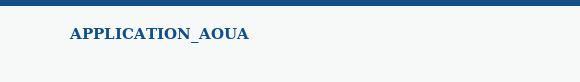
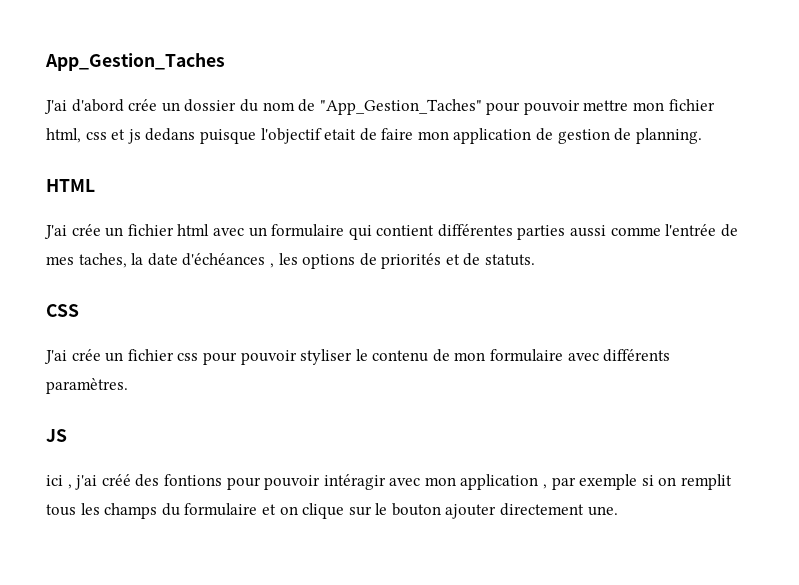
[69,28,249,43] APPLICATION_AOUA -> [45,53,225,71] [44,99,715,115] [46,128,702,144] [46,179,95,192] [44,224,738,240] [46,253,536,269] [46,304,79,317] [44,349,671,365] [46,378,128,394] [46,429,67,442] [46,474,733,490] [46,503,618,519] App_Gestion_Taches // J'ai d'abord crée un dossier du nom de "App_Gestion_Taches" pour pouvoir mettre mon fichier html, css et js dedans puisque l'objectif etait de faire mon application de gestion de planning. // HTML // J'ai crée un fichier html avec un formulaire qui contient différentes parties aussi comme l'entrée de mes taches, la date d'échéances , les options de priorités et de statuts. // CSS // J'ai crée un fichier css pour pouvoir styliser le contenu de mon formulaire avec différents paramètres. // JS // ici , j'ai créé des fontions pour pouvoir intéragir avec mon application , par exemple si on remplit tous les champs du formulaire et on clique sur le bouton ajouter directement une.

